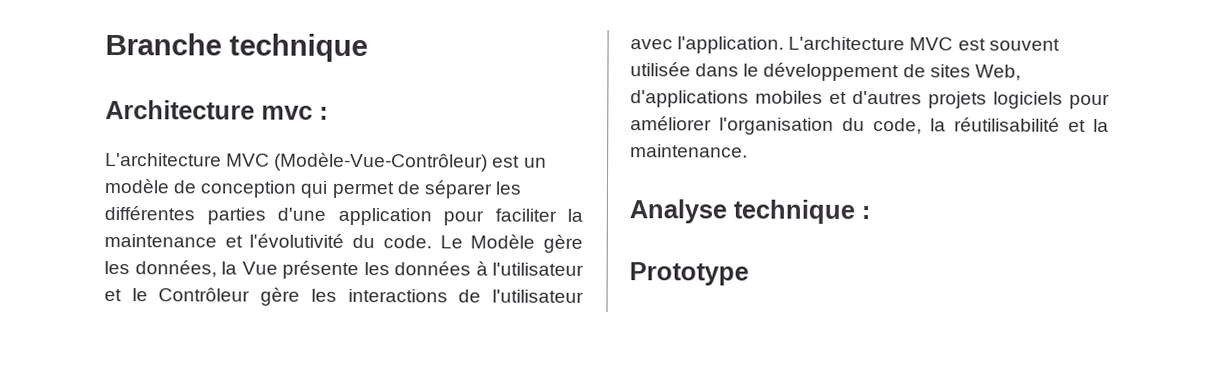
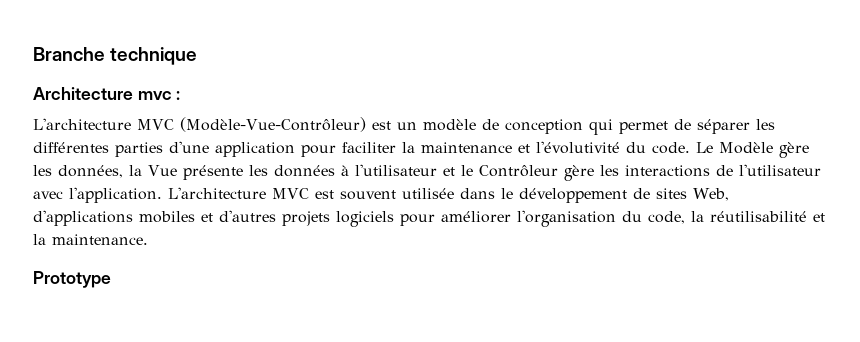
[629,199,870,224] // Analyse technique : -> (148, 239) none

